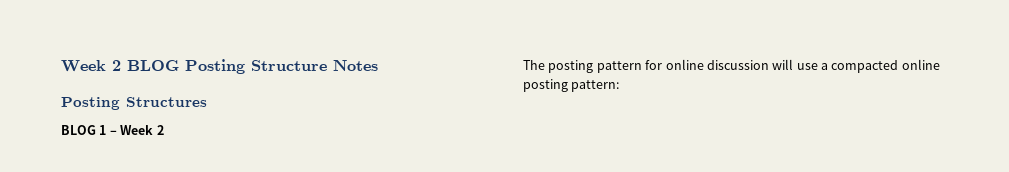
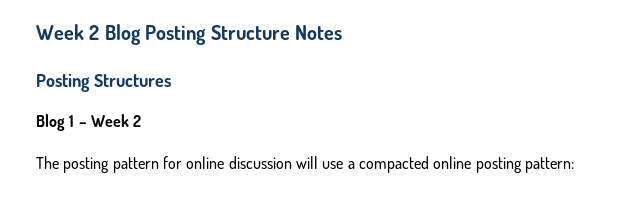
[61,60,179,72] Week 2 BLOG -> [36,24,141,45] Week 2 Blog
[61,125,96,135] BLOG -> [36,114,65,131] Blog

